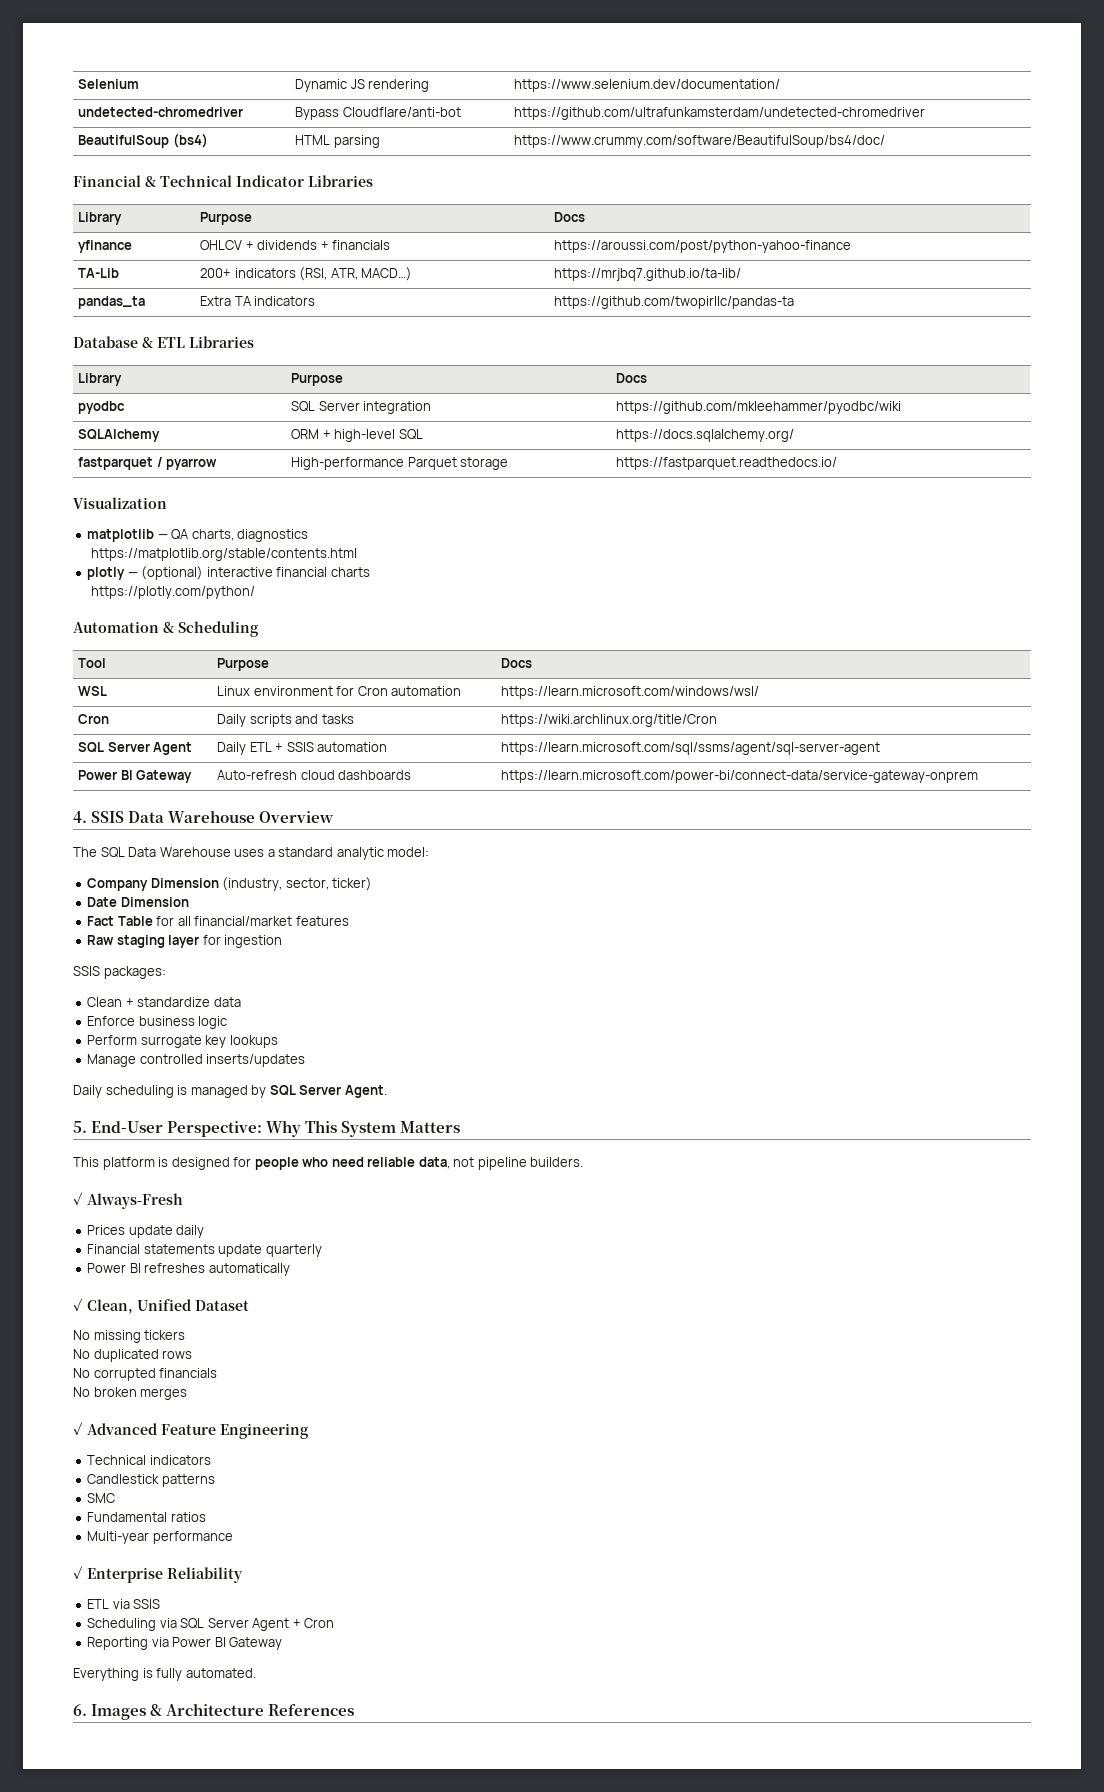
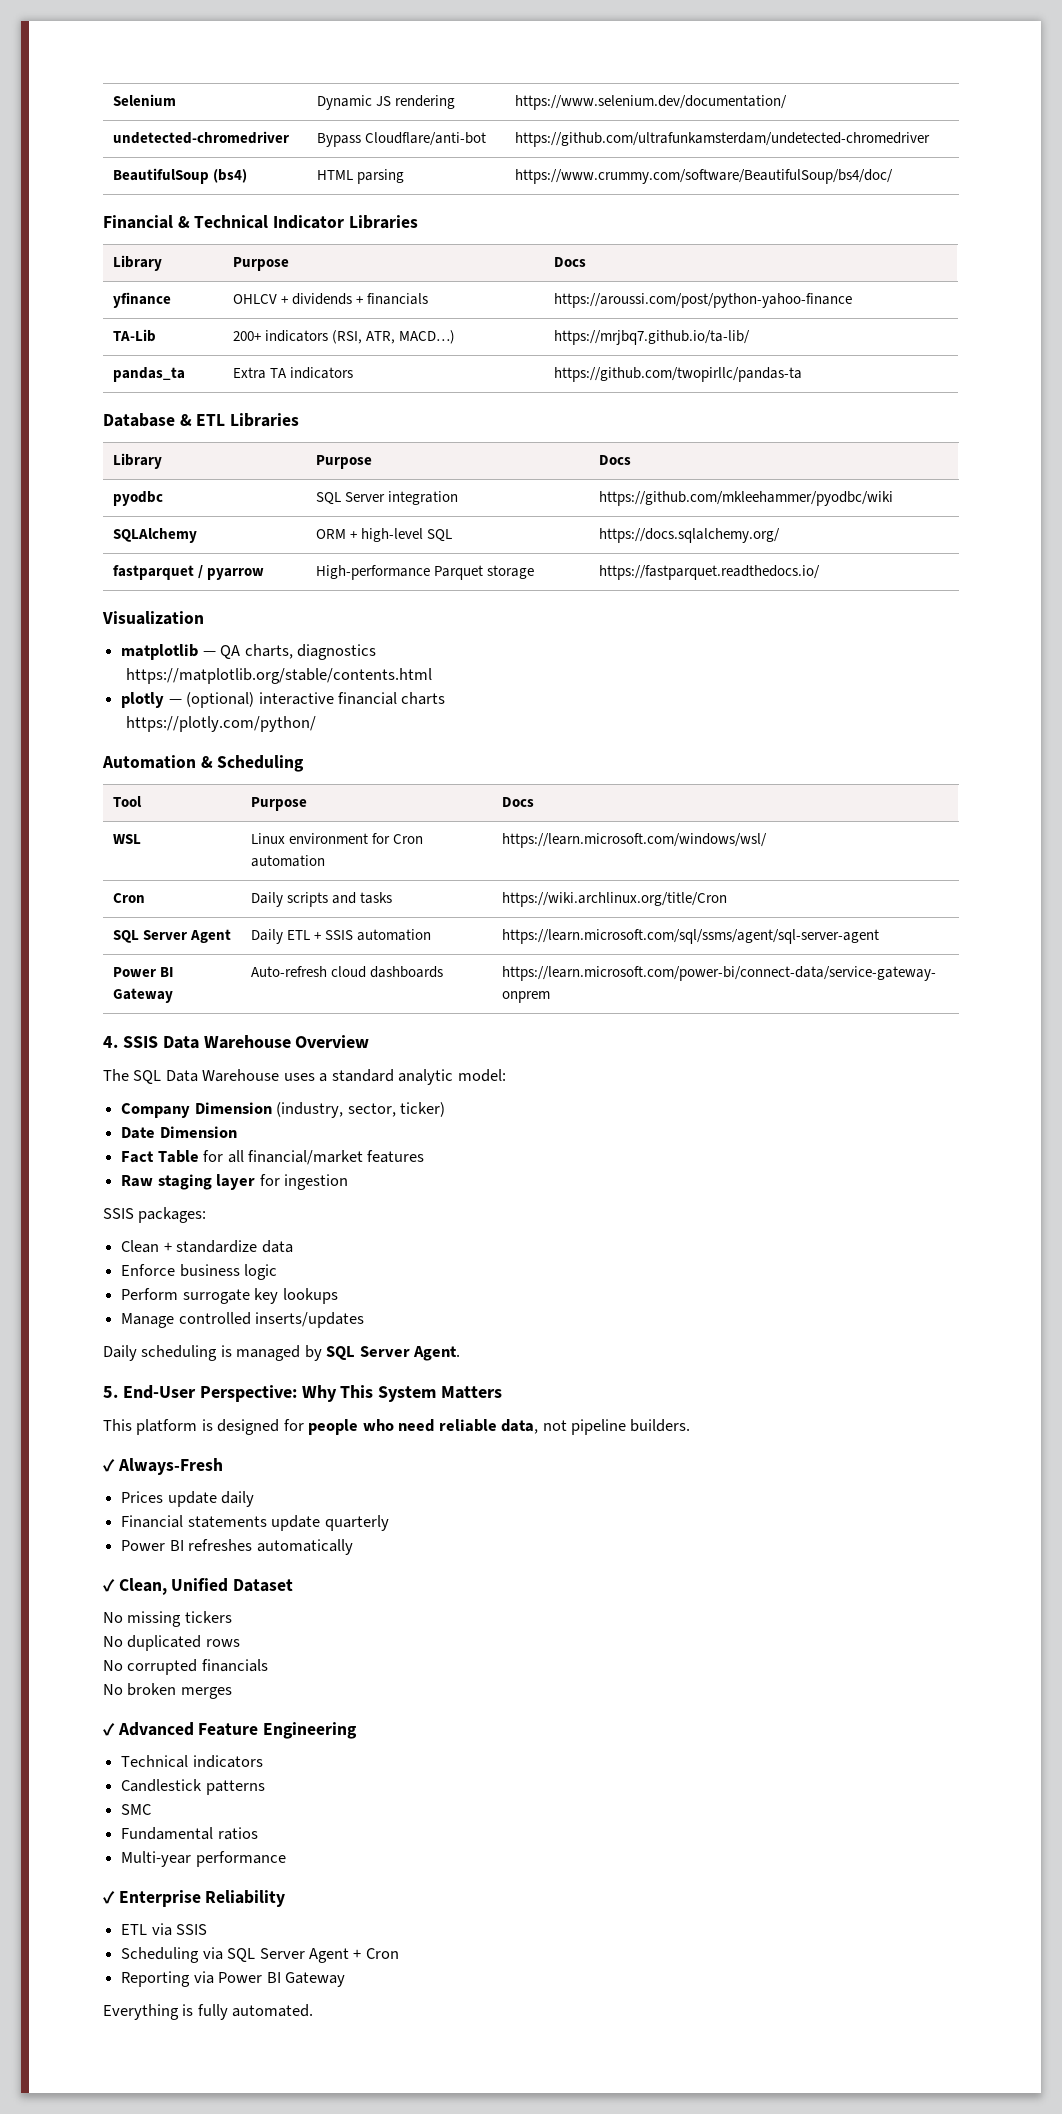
[73,1703,355,1720] // 6. Images & Architecture References -> (314, 2010) none

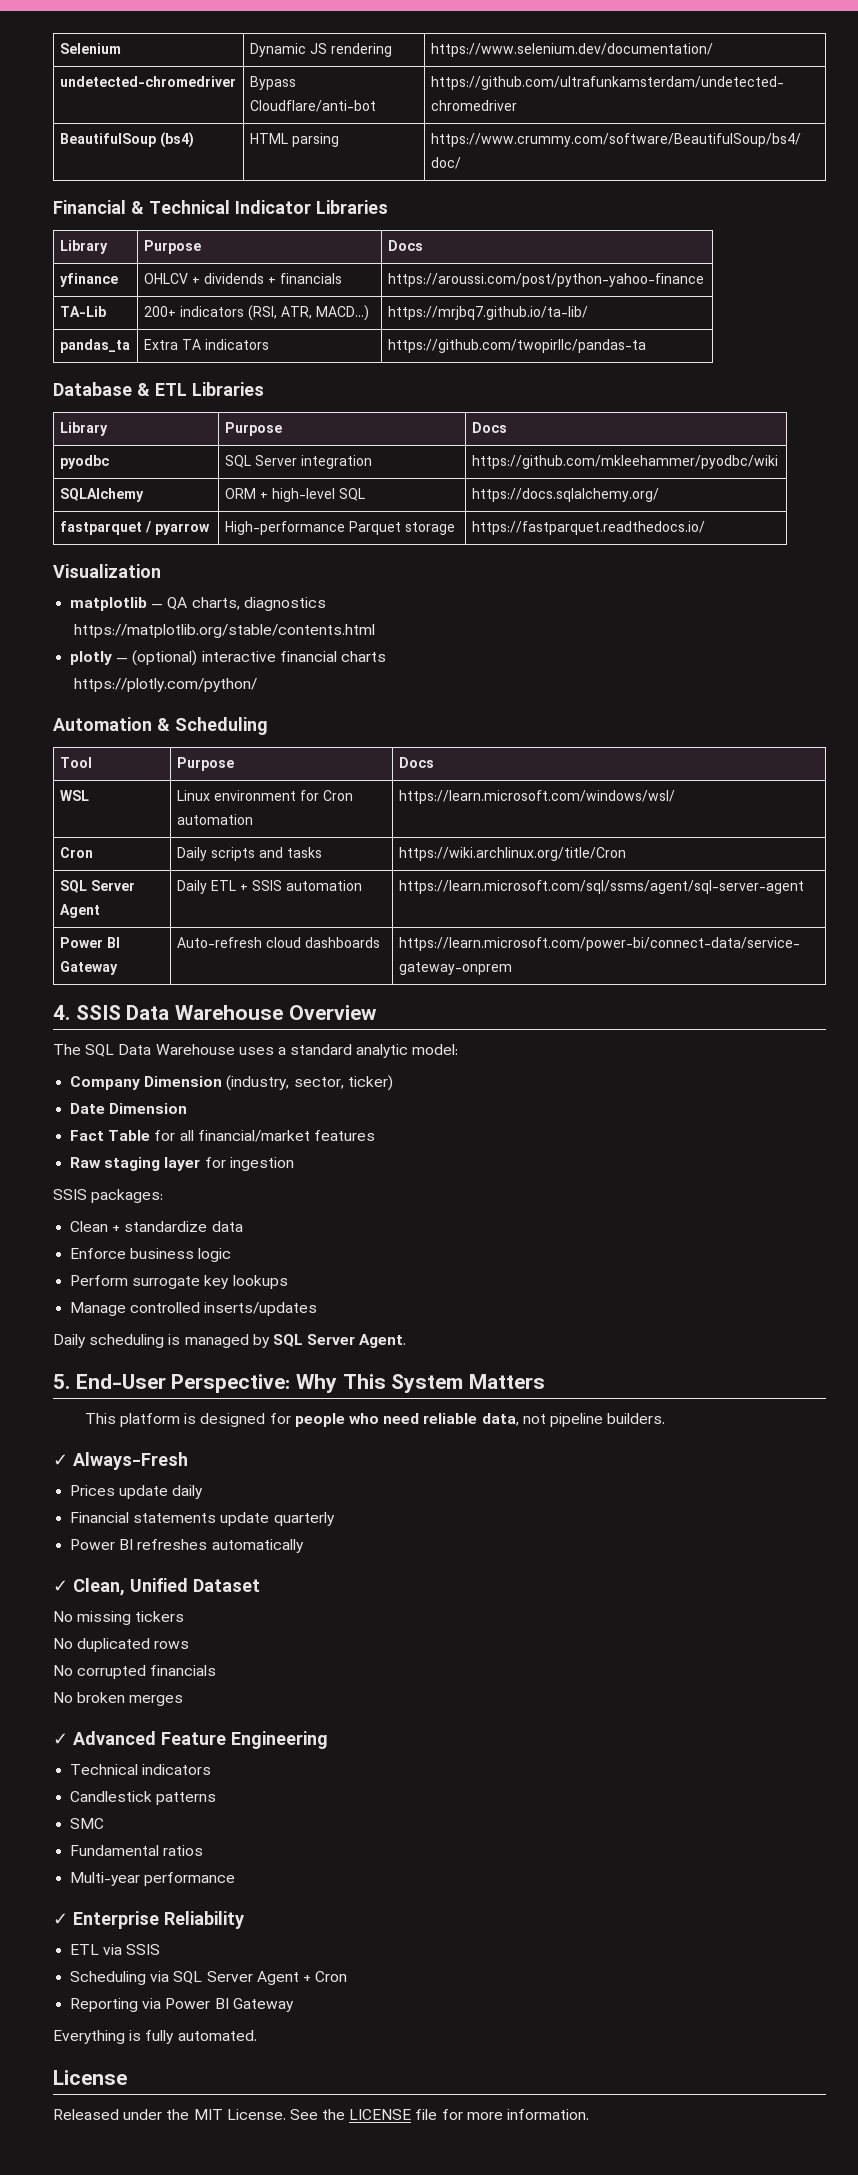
(314, 2010) none -> [53,2070,127,2085] [53,2109,590,2120] // License // Released under the MIT License. See the LICENSE file for more information.

